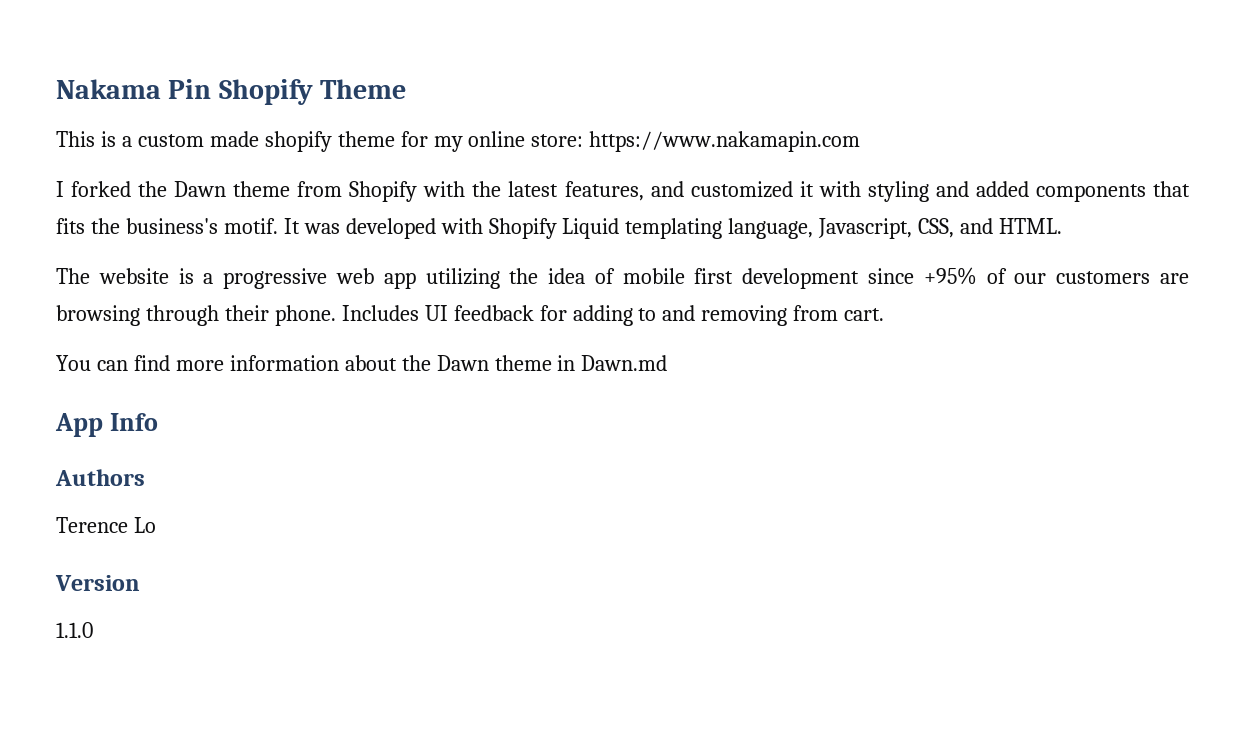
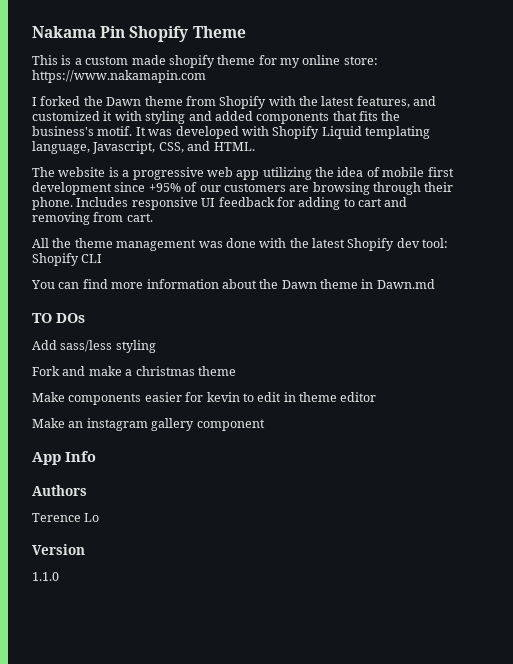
(419, 313) none -> [131,197,198,210] responsive
(657, 314) none -> [358,198,382,207] cart
(885, 314) none -> [32,238,449,251] [32,253,103,266] // All the theme management was done with the latest Shopify dev tool: Shopify CLI
(668, 363) none -> [32,313,85,323] [32,340,156,353] [32,366,236,376] [32,392,377,405] [32,418,265,431] // TO DOs // Add sass/less styling // Fork and make a christmas theme // Make components easier for kevin to edit in theme editor // Make an instagram gallery component

